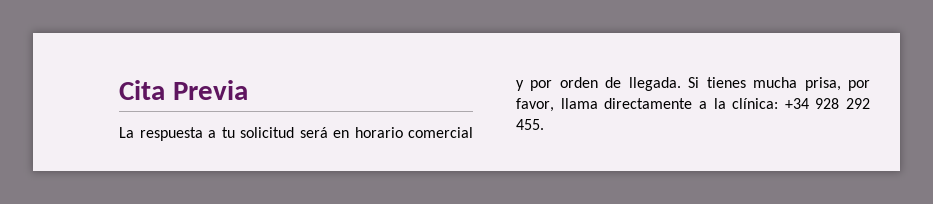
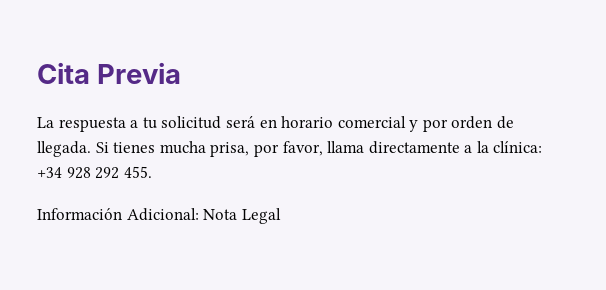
(544, 124) none -> [37,208,281,224] // Información Adicional: Nota Legal

